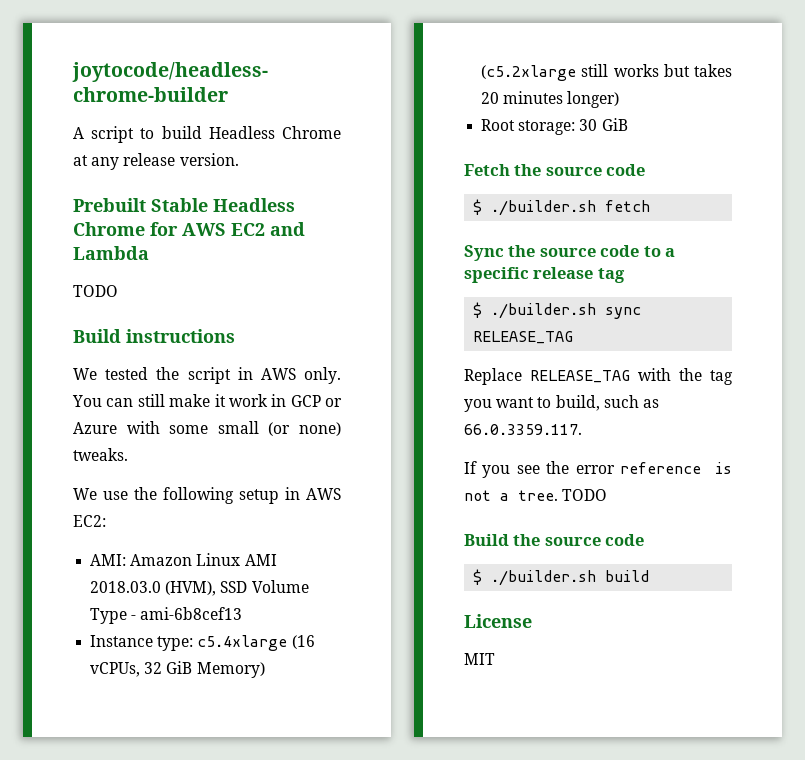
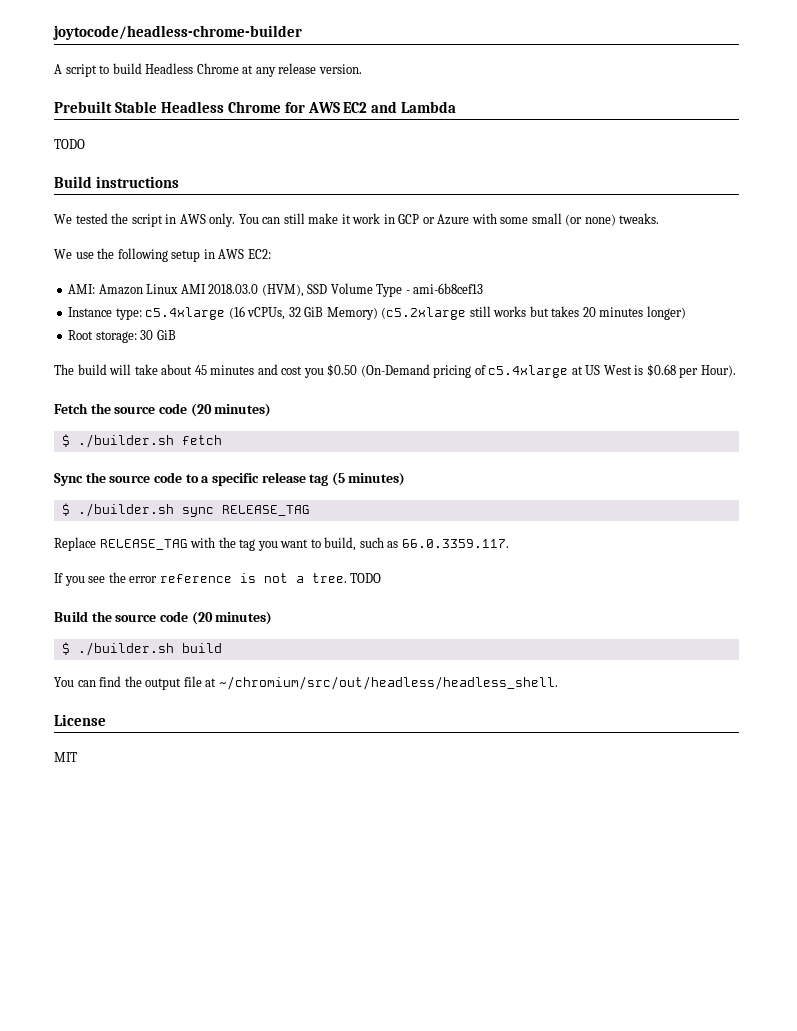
(628, 124) none -> [54,364,736,378] // The build will take about 45 minutes and cost you $0.50 (On-Demand pricing of c5.4xlarge at US West is $0.68 per Hour).
(646, 170) none -> [190,403,272,417] (20 minutes)
(625, 275) none -> [331,472,406,486] (5 minutes)
(645, 540) none -> [191,611,273,625] (20 minutes)
(650, 576) none -> [54,676,558,690] // You can find the output file at ~/chromium/src/out/headless/headless_shell.

